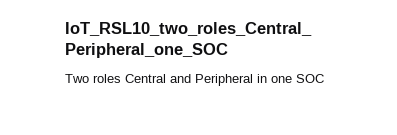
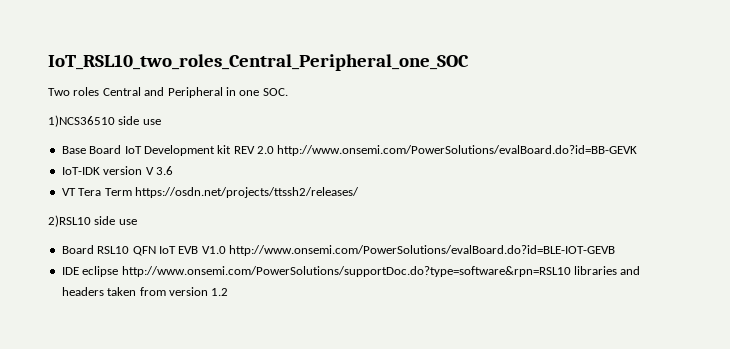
[296,74,324,83] SOC -> [262,88,288,96] [48,115,161,127] [61,145,638,156] [61,166,173,175] [61,187,359,198] [48,215,137,227] [61,245,615,256] [61,266,641,277] [61,287,229,296] SOC. // 1)NCS36510 side use // Base Board IoT Development kit REV 2.0 http://www.onsemi.com/PowerSolutions/evalBoard.do?id=BB-GEVK // IoT-IDK version V 3.6 // VT Tera Term https://osdn.net/projects/ttssh2/releases/ // 2)RSL10 side use // Board RSL10 QFN IoT EVB V1.0 http://www.onsemi.com/PowerSolutions/evalBoard.do?id=BLE-IOT-GEVB // IDE eclipse http://www.onsemi.com/PowerSolutions/supportDoc.do?type=software&rpn=RSL10 libraries and headers taken from version 1.2

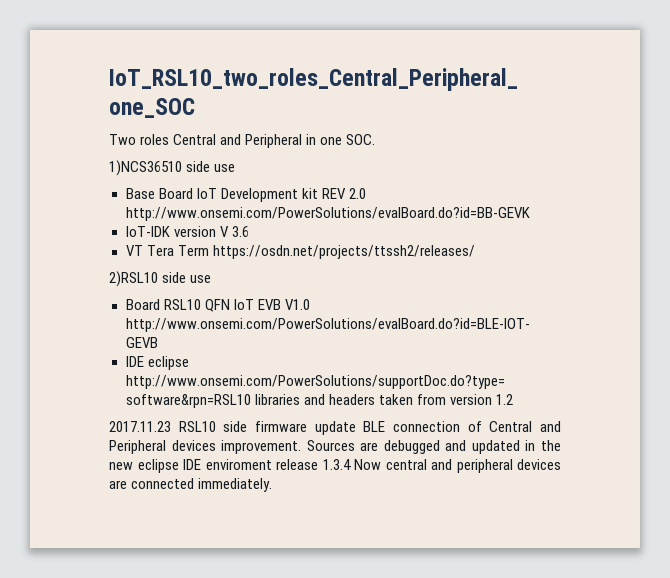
(229, 292) none -> [109,421,561,435] [109,440,561,454] [109,459,561,473] [109,478,273,492] // 2017.11.23 RSL10 side firmware update BLE connection of Central and Peripheral devices improvement. Sources are debugged and updated in the new eclipse IDE enviroment release 1.3.4 Now central and peripheral devices are connected immediately.

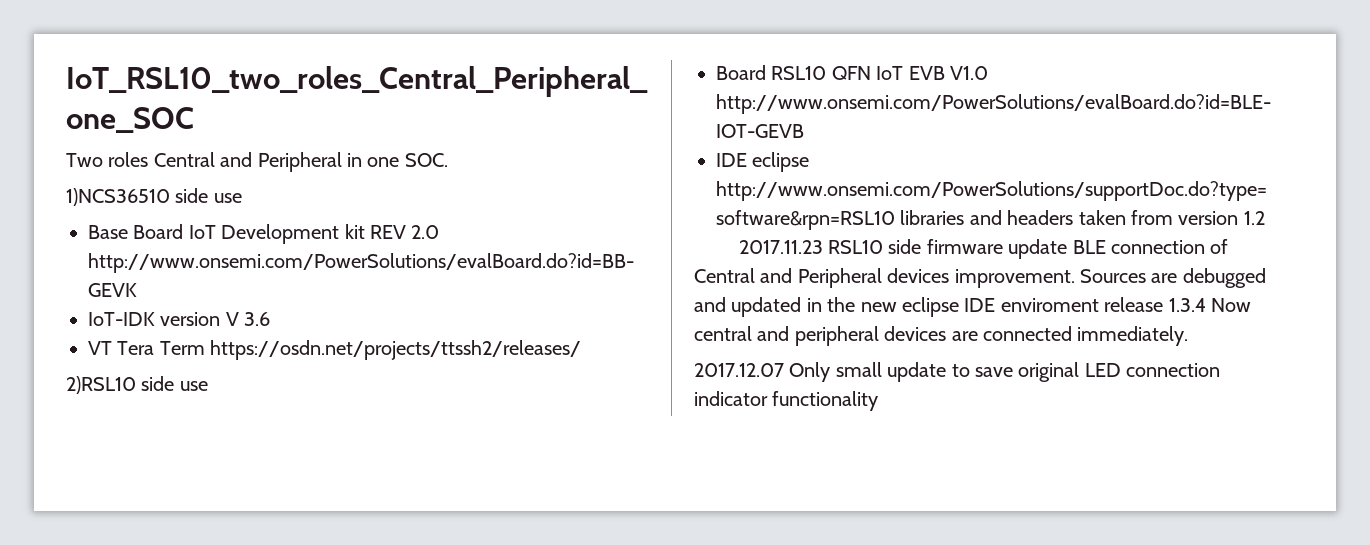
(273, 485) none -> [694,362,1221,382] [694,391,879,411] // 2017.12.07 Only small update to save original LED connection indicator functionality

